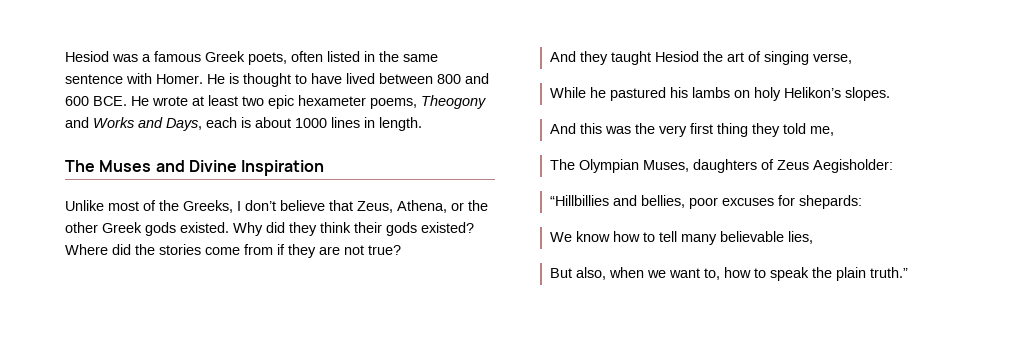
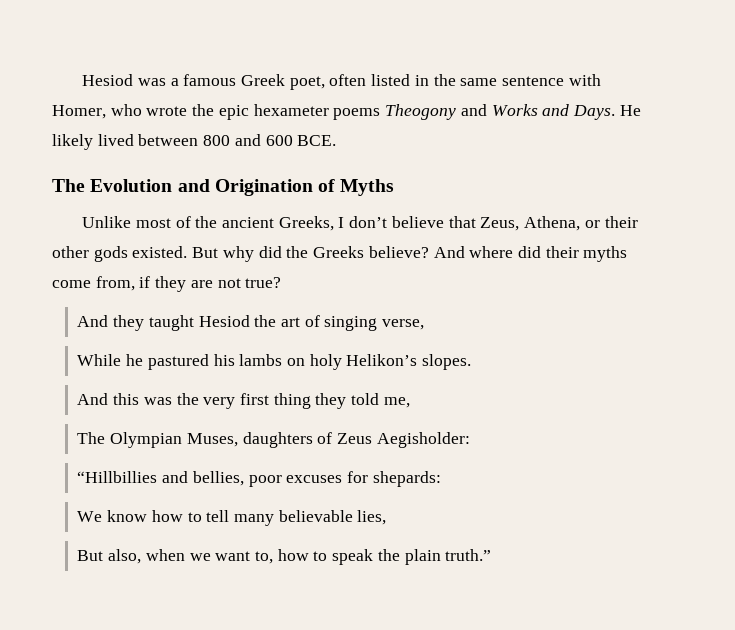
[248,52,287,65] poets, -> [289,76,325,90] poet,
[156,73,342,87] Homer. He is thought to have -> [52,104,641,120] [52,134,93,150] Homer, who wrote the epic hexameter poems Theogony and Works and Days. He likely
[131,95,486,109] [65,117,422,131] [65,160,325,176] He wrote at least two epic hexameter poems, Theogony and Works and Days, each is about 1000 lines in length. // The Muses and Divine Inspiration -> [52,179,395,196] // The Evolution and Origination of Myths
(179, 205) none -> [221,217,274,228] ancient
[468,200,488,211] [65,222,474,236] [65,244,273,255] the other Greek gods existed. Why did they think their gods existed? Where did the stories come from -> [604,216,638,228] [52,246,628,262] [52,276,135,291] their other gods existed. But why did the Greeks believe? And where did their myths come from,

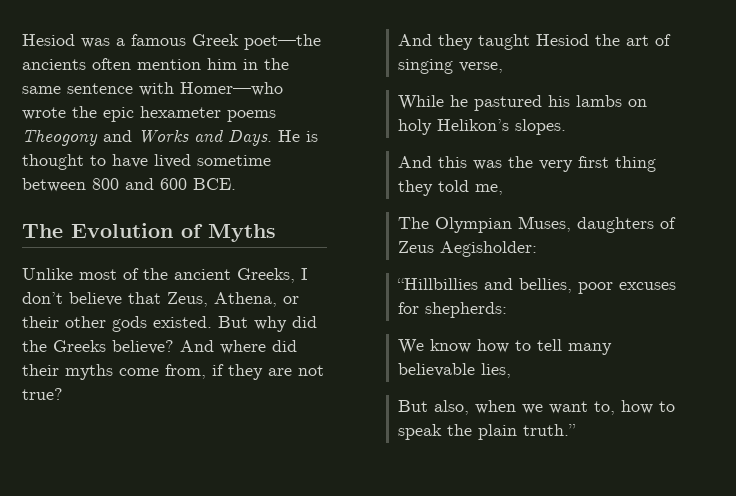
[289,74,411,90] poet, often listed -> [244,34,321,50] [22,58,237,70] poet—the ancients often mention him
[52,104,142,119] Homer, who -> [180,82,283,96] Homer—who
[52,134,134,150] likely lived -> [306,131,318,142] [22,154,271,170] is thought to have lived sometime
[177,179,313,196] and Origination -> (173, 230) none
[372,471,441,487] shepards: -> [425,302,508,318] shepherds:

